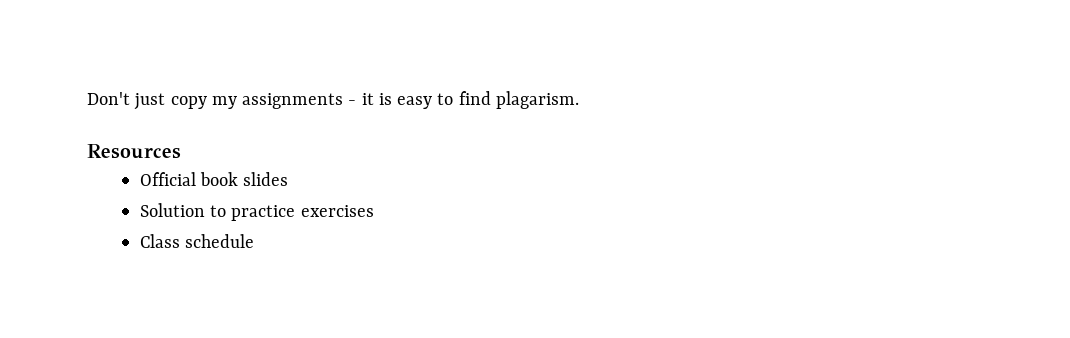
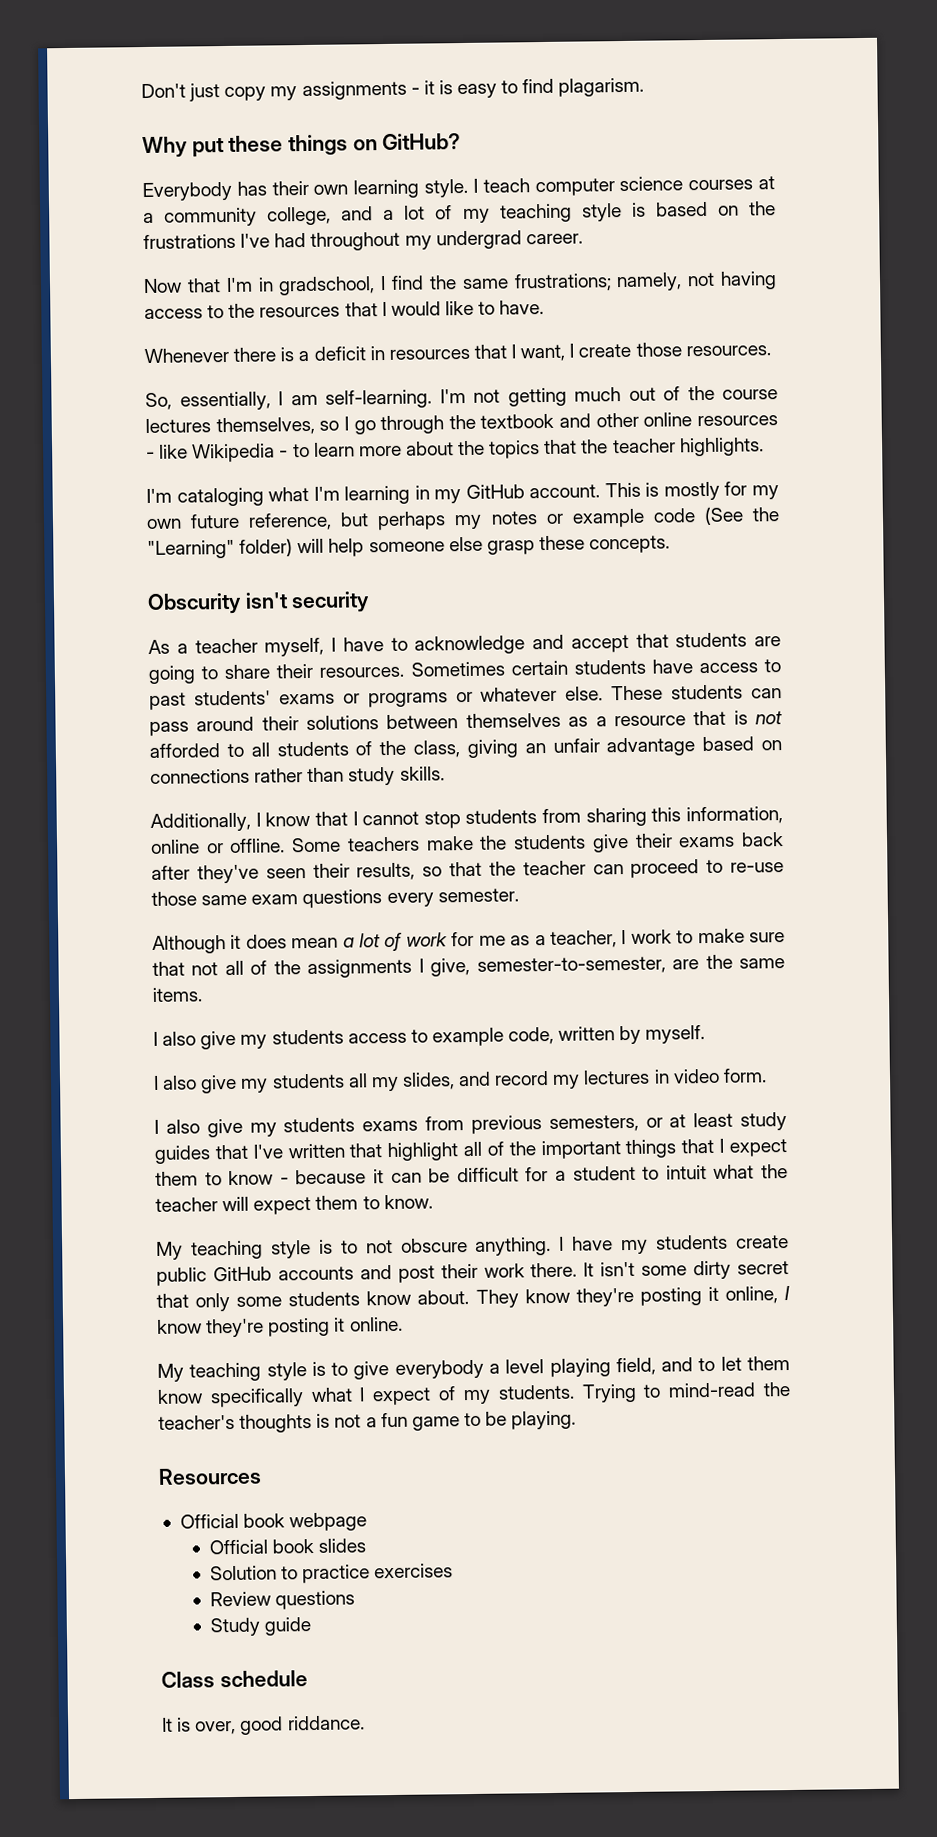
[87,144,181,159] Resources -> [142,133,462,159] [142,176,775,202] [143,201,777,227] [143,230,583,251] [143,271,777,296] [144,299,545,320] [144,342,771,364] [145,385,778,411] [145,412,778,436] [146,437,764,463] [146,481,780,507] [146,506,780,531] [147,535,671,560] [147,591,371,616] [148,632,781,657] [148,659,782,684] [149,684,782,710] [149,710,784,736] [149,736,782,759] [150,766,445,786] [150,806,783,832] [150,832,785,854] [151,859,784,884] [151,888,519,909] [152,928,786,954] [152,954,785,979] [152,987,203,1002] [153,1025,706,1050] [153,1068,767,1094] [154,1112,787,1138] [154,1138,788,1164] [155,1164,789,1186] [155,1194,433,1215] [156,1234,790,1260] [156,1260,789,1286] [156,1285,791,1312] [157,1316,403,1338] [157,1355,791,1382] [157,1381,791,1408] [158,1410,577,1433] [158,1467,262,1485] [179,1512,368,1532] Why put these things on GitHub? // Everybody has their own learning style. I teach computer science courses at a community college, and a lot of my teaching style is based on the frustrations I've had throughout my undergrad career. // Now that I'm in gradschool, I find the same frustrations; namely, not having access to the resources that I would like to have. // Whenever there is a deficit in resources that I want, I create those resources. // So, essentially, I am self-learning. I'm not getting much out of the course lectures themselves, so I go through the textbook and other online resources - like Wikipedia - to learn more about the topics that the teacher highlights. // I'm cataloging what I'm learning in my GitHub account. This is mostly for my own future reference, but perhaps my notes or example code (See the "Learning" folder) will help someone else grasp these concepts. // Obscurity isn't security // As a teacher myself, I have to acknowledge and accept that students are going to share their resources. Sometimes certain students have access to past students' exams or programs or whatever else. These students can pass around their solutions between themselves as a resource that is not afforded to all students of the class, giving an unfair advantage based on connections rather than study skills. // Additionally, I know that I cannot stop students from sharing this information, online or offline. Some teachers make the students give their exams back after they've seen their results, so that the teacher can proceed to re-use those same exam questions every semester. // Although it does mean a lot of work for me as a teacher, I work to make sure that not all of the assignments I give, semester-to-semester, are the same items. // I also give my students access to example code, written by myself. // I also give my students all my slides, and record my lectures in video form. // I also give my students exams from previous semesters, or at least study guides that I've written that highlight all of the important things that I expect them to know - because it can be difficult for a student to intuit what the teacher will expect them to know. // My teaching style is to not obscure anything. I have my students create public GitHub accounts and post their work there. It isn't some dirty secret that only some students know about. They know they're posting it online, I know they're posting it online. // My teaching style is to give everybody a level playing field, and to let them know specifically what I expect of my students. Trying to mind-read the teacher's thoughts is not a fun game to be playing. // Resources // Official book webpage
[139,234,255,248] Class schedule -> [209,1590,355,1610] [209,1617,311,1637] [161,1670,308,1688] [162,1715,365,1735] Review questions // Study guide // Class schedule // It is over, good riddance.

